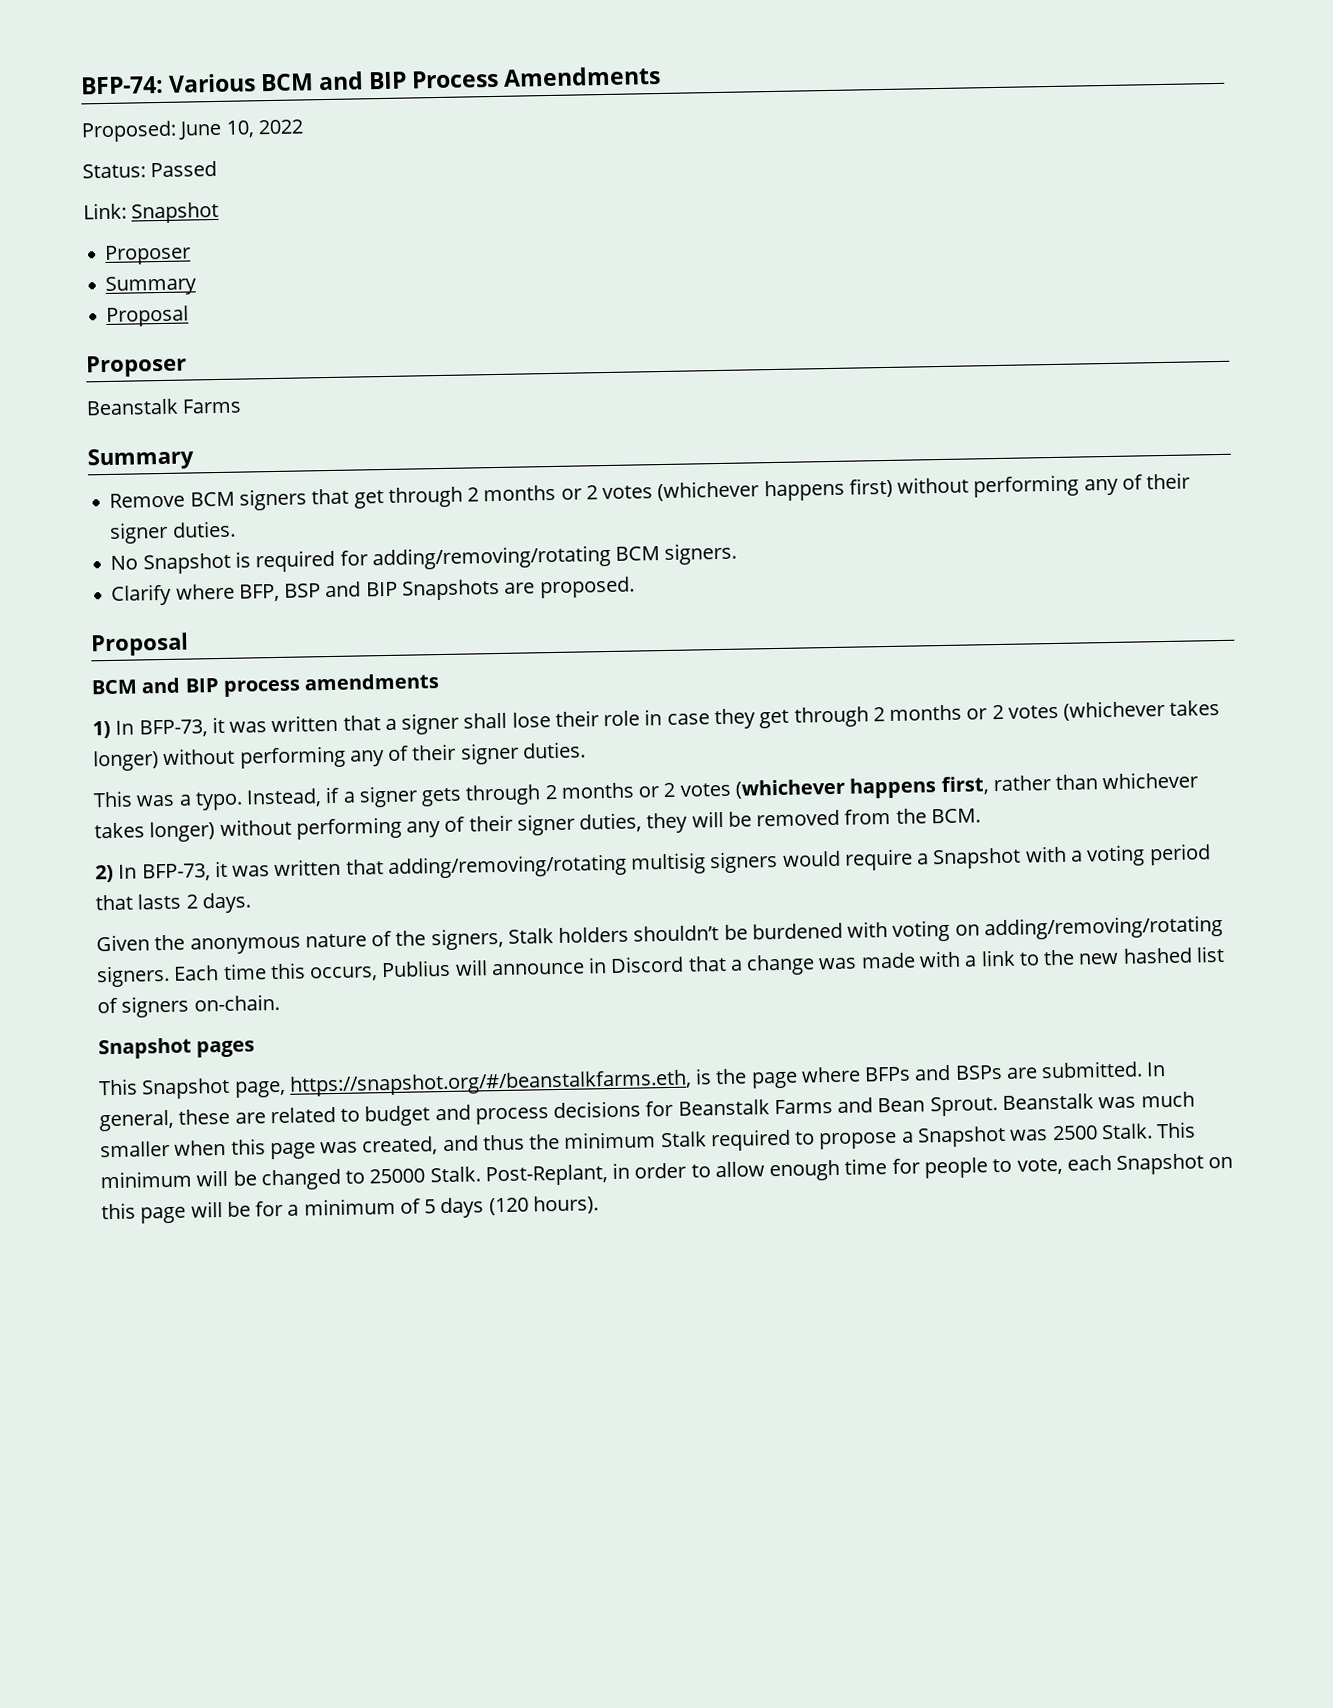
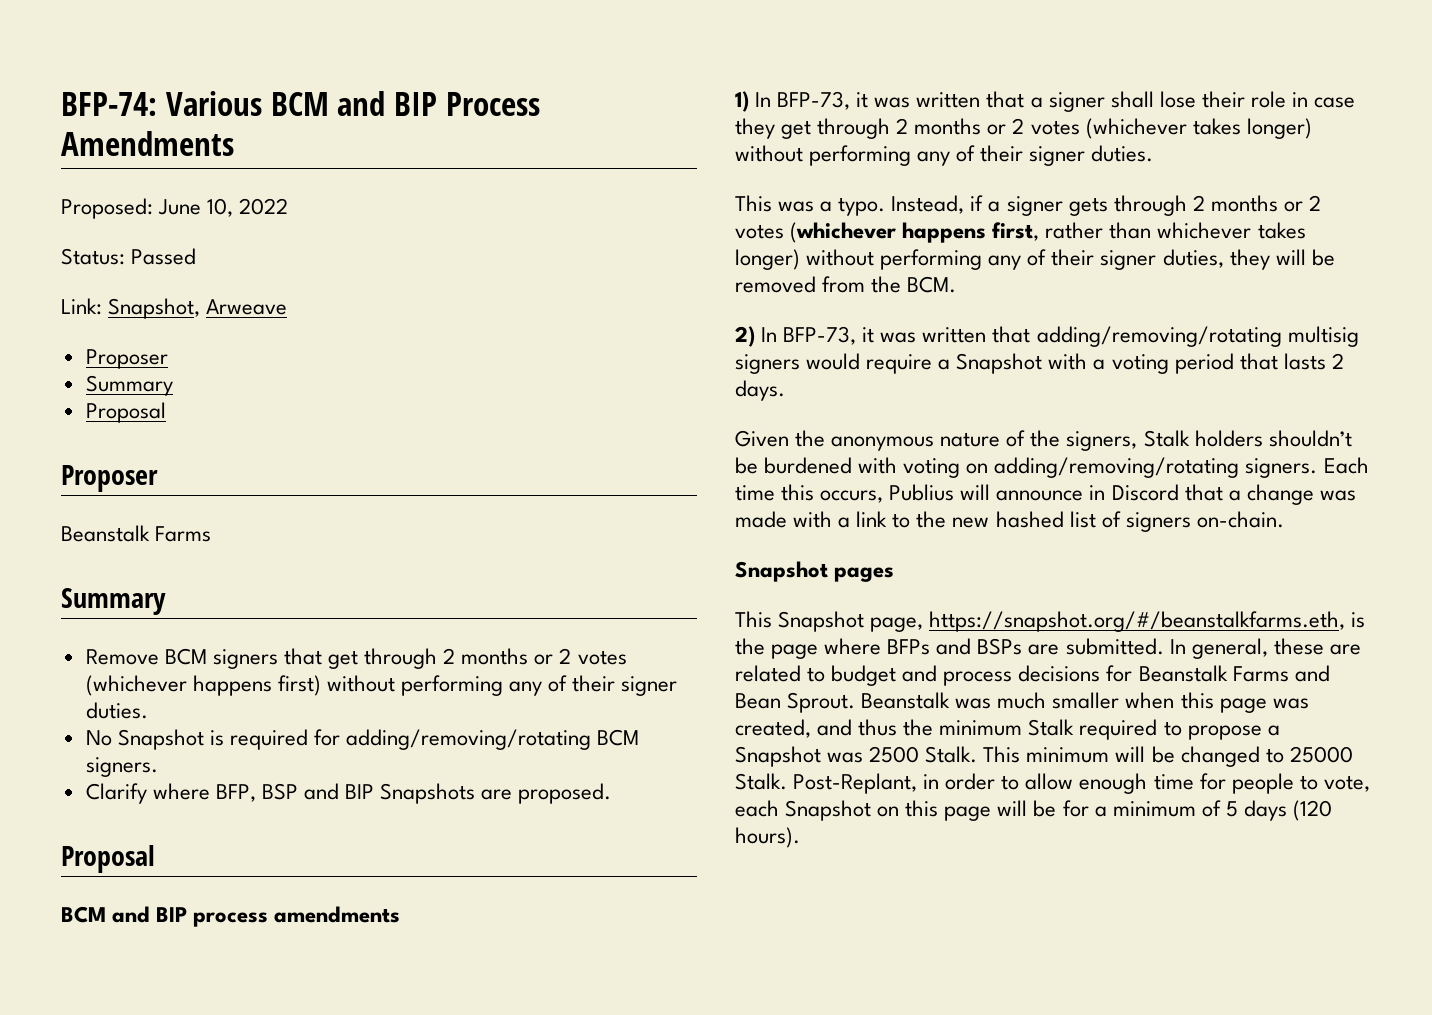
[131,201,220,224] Snapshot -> [108,298,288,319] Snapshot, Arweave

